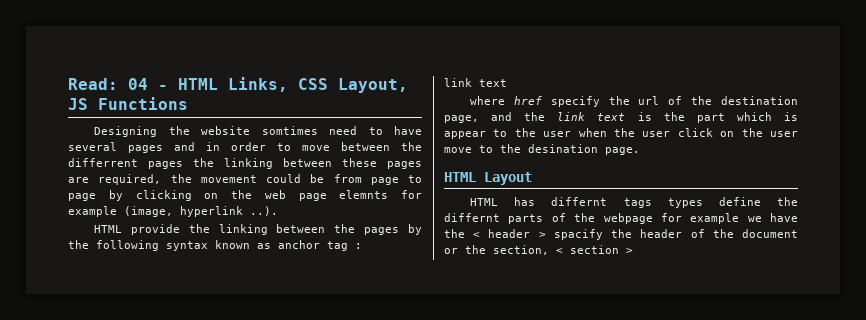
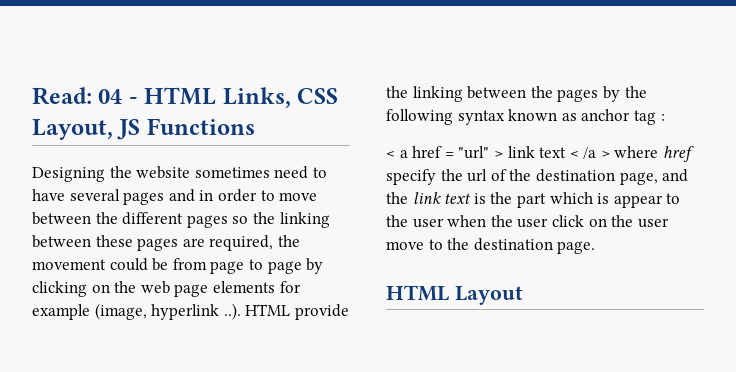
[261,126,318,135] somtimes -> [194,167,270,178] sometimes
[68,158,183,169] differrent pages -> [122,212,249,228] different pages so
[339,190,389,199] elemnts -> [212,281,275,293] elements
(278, 211) // -> (241, 311) none
[444,78,507,87] link text // -> [386,146,610,159] < a href = "url" > link text < /a >
[528,144,598,153] desination -> [473,238,553,251] destination
[470,197,798,208] [444,213,798,224] [444,229,798,240] [444,245,633,255] // HTML has differnt tags types define the differnt parts of the webpage for example we have the < header > spacify the header of the document or the section, < section > -> (523, 295) none

